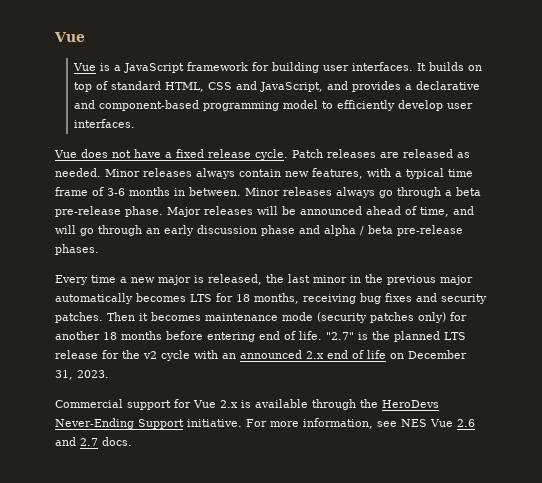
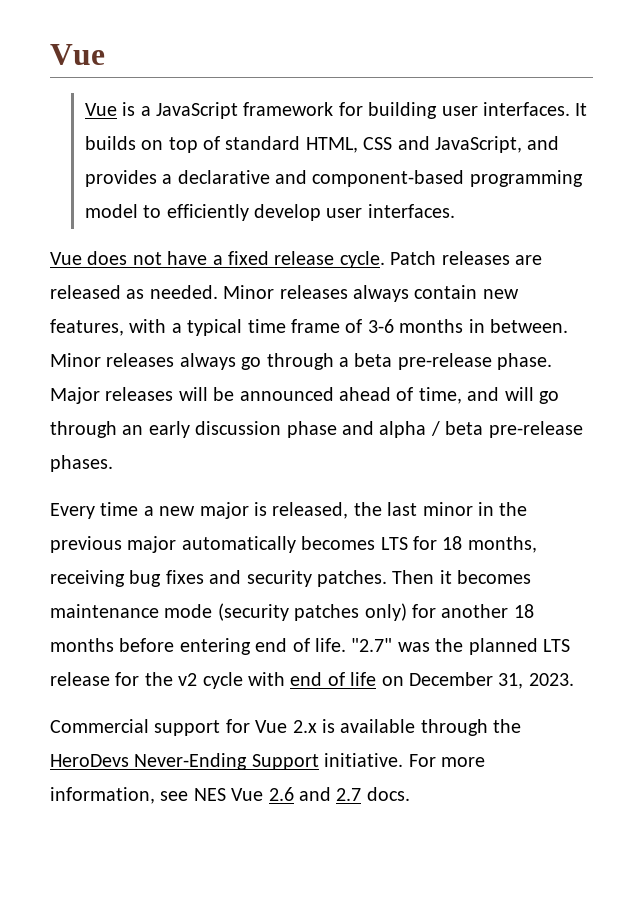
[358,332,368,340] is -> [397,642,430,652] was
[222,350,324,359] an announced 2.x -> (285, 679) none

